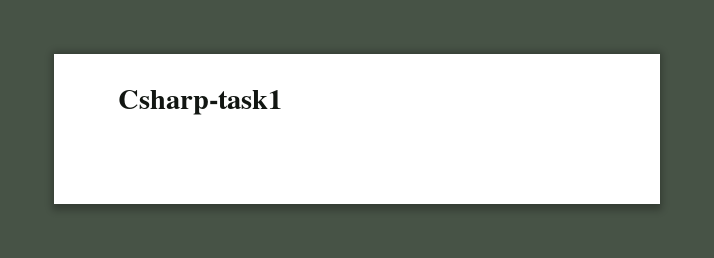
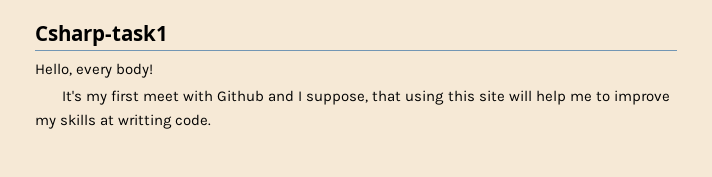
(282, 102) none -> [35,63,154,78] [61,90,670,105] [35,114,212,129] // Hello, every body! // It's my first meet with Github and I suppose, that using this site will help me to improve my skills at writting code.

